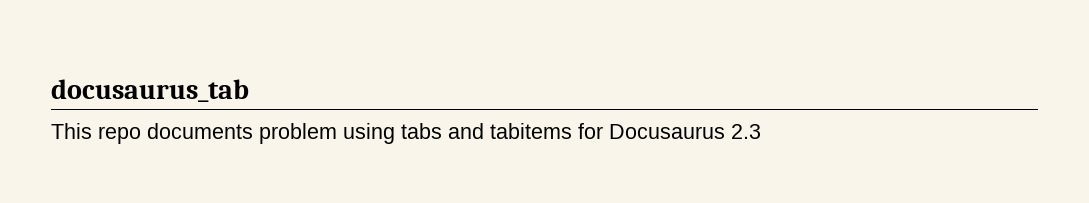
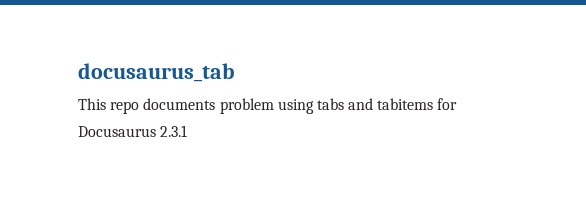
[731,124,761,139] 2.3 -> [160,125,188,137] 2.3.1

